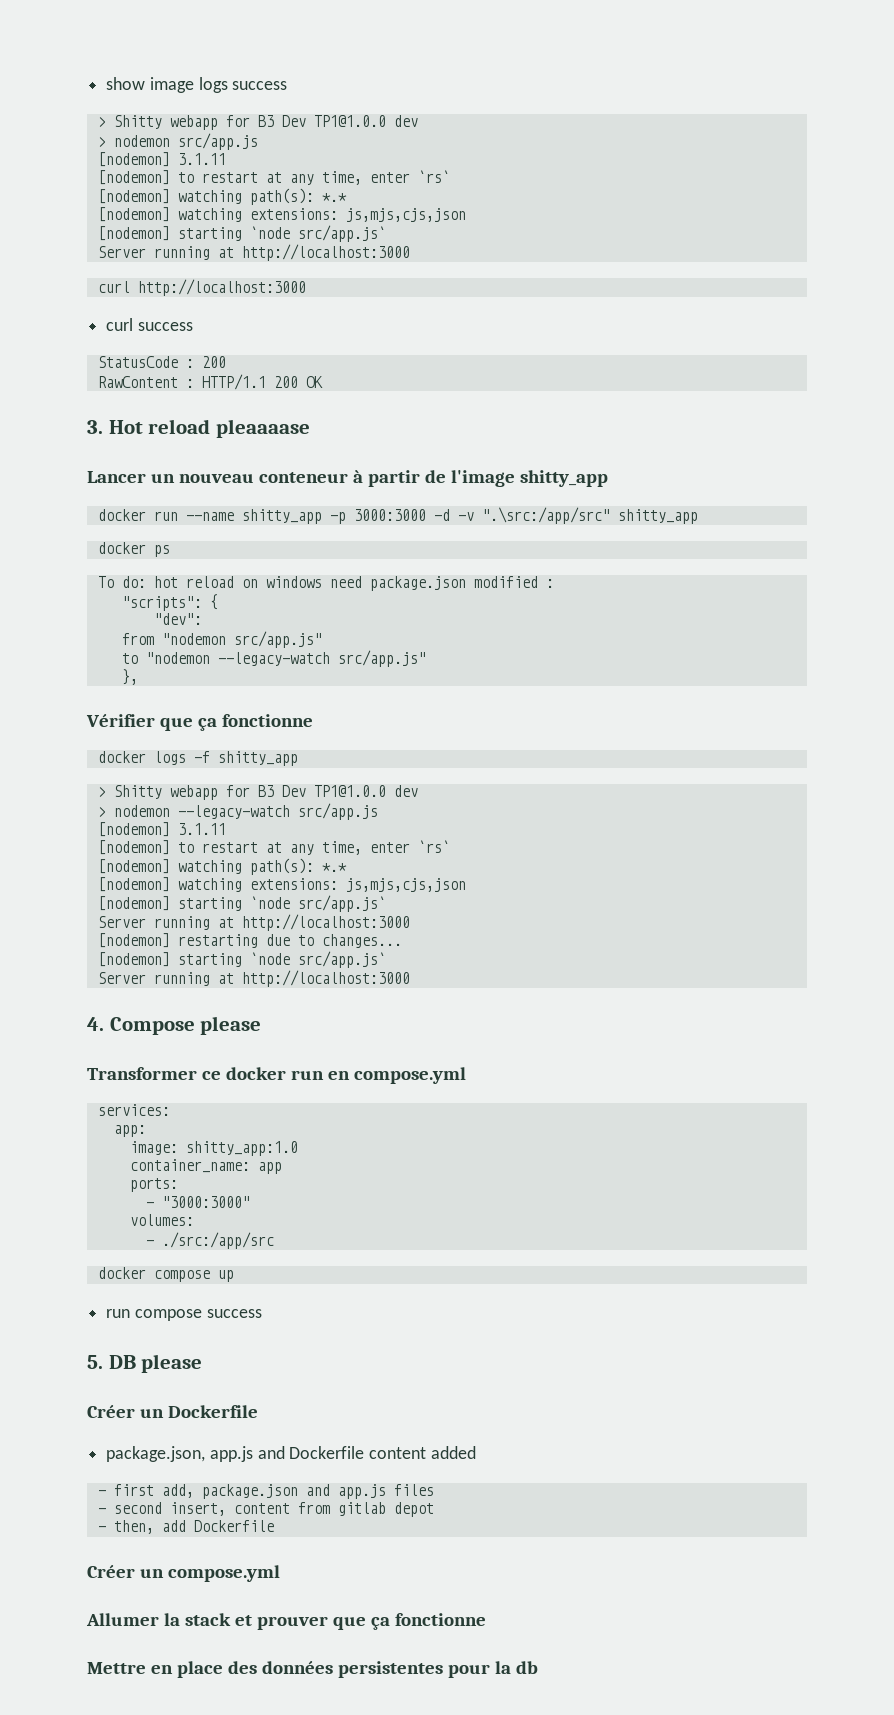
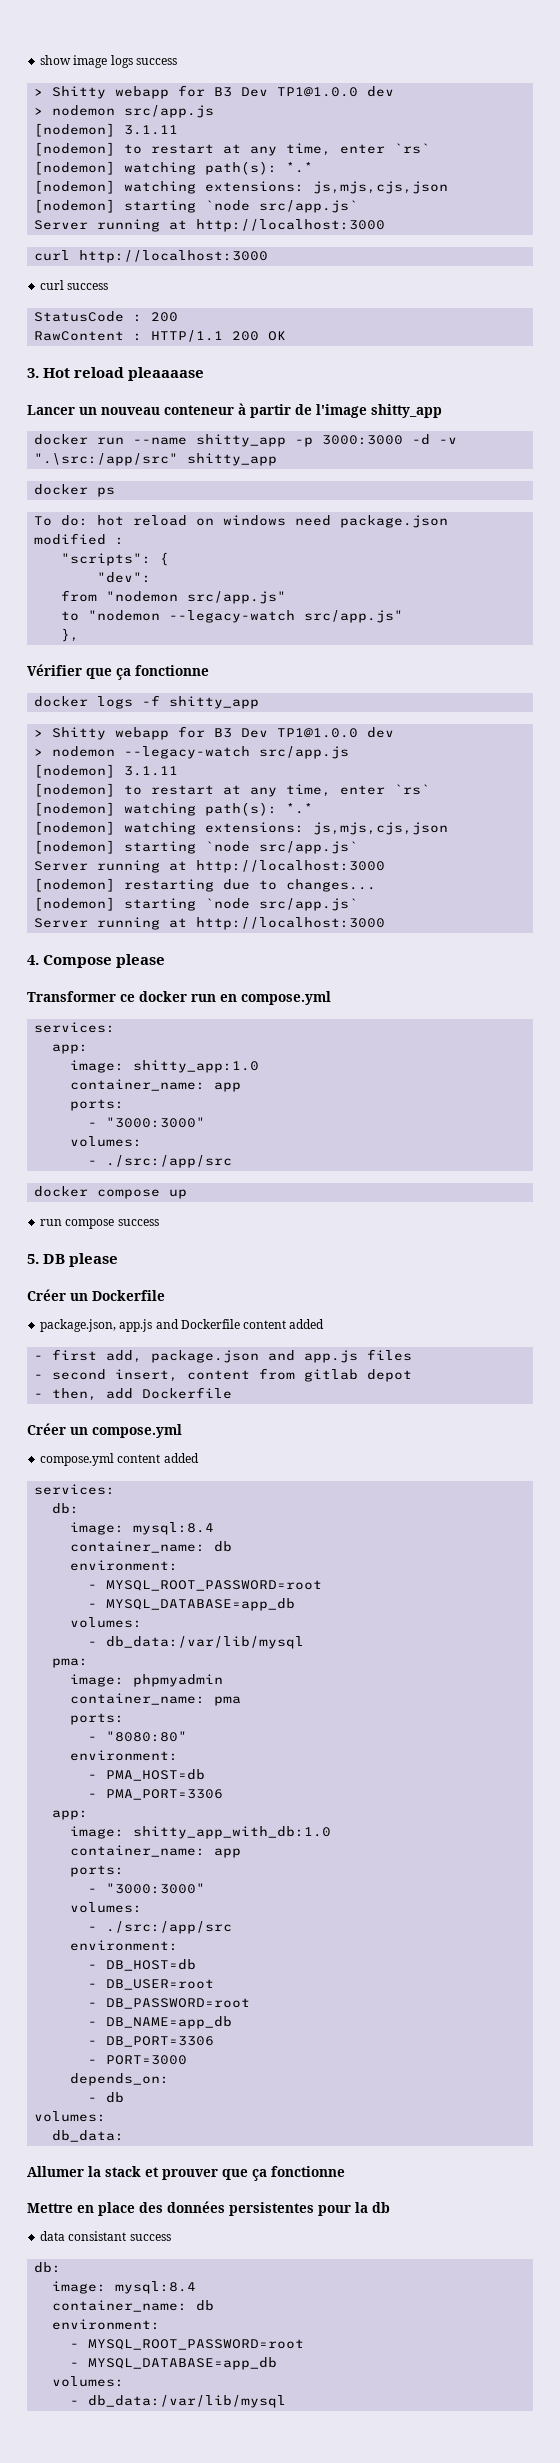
(280, 1573) none -> [40,1453,199,1466] [34,1484,116,1495] [52,1503,80,1514] [70,1522,215,1535] [70,1541,233,1553] [70,1560,179,1571] [88,1580,323,1591] [88,1598,296,1611] [70,1617,143,1628] [88,1636,305,1649] [52,1658,89,1668] [70,1674,224,1687] [70,1693,242,1706] [70,1713,125,1725] [88,1731,188,1742] [70,1750,179,1761] [88,1769,206,1781] [88,1789,224,1800] [52,1810,89,1820] [70,1826,332,1839] [70,1845,242,1858] [70,1865,125,1877] [88,1883,206,1894] [70,1902,143,1913] [88,1921,233,1934] [70,1940,179,1951] [88,1959,197,1971] [88,1979,215,1990] [88,1998,251,2009] [88,2016,233,2029] [88,2036,215,2047] [88,2055,188,2065] [70,2073,170,2086] [88,2092,125,2103] [34,2111,107,2122] [52,2130,125,2142] // compose.yml content added // services: // db: // image: mysql:8.4 // container_name: db // environment: // - MYSQL_ROOT_PASSWORD=root // - MYSQL_DATABASE=app_db // volumes: // - db_data:/var/lib/mysql // pma: // image: phpmyadmin // container_name: pma // ports: // - "8080:80" // environment: // - PMA_HOST=db // - PMA_PORT=3306 // app: // image: shitty_app_with_db:1.0 // container_name: app // ports: // - "3000:3000" // volumes: // - ./src:/app/src // environment: // - DB_HOST=db // - DB_USER=root // - DB_PASSWORD=root // - DB_NAME=app_db // - DB_PORT=3306 // - PORT=3000 // depends_on: // - db // volumes: // db_data:
(538, 1667) none -> [40,2231,171,2241] [34,2262,62,2273] [52,2281,197,2294] [52,2300,215,2312] [52,2319,161,2330] [70,2339,305,2350] [70,2357,278,2370] [52,2376,125,2387] [70,2395,287,2408] // data consistant success // db: // image: mysql:8.4 // container_name: db // environment: // - MYSQL_ROOT_PASSWORD=root // - MYSQL_DATABASE=app_db // volumes: // - db_data:/var/lib/mysql

